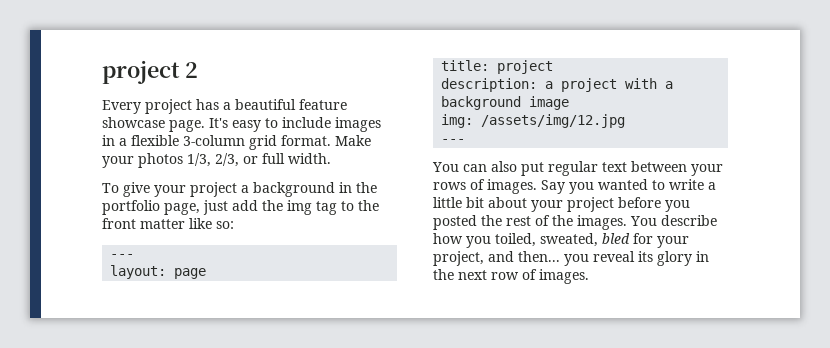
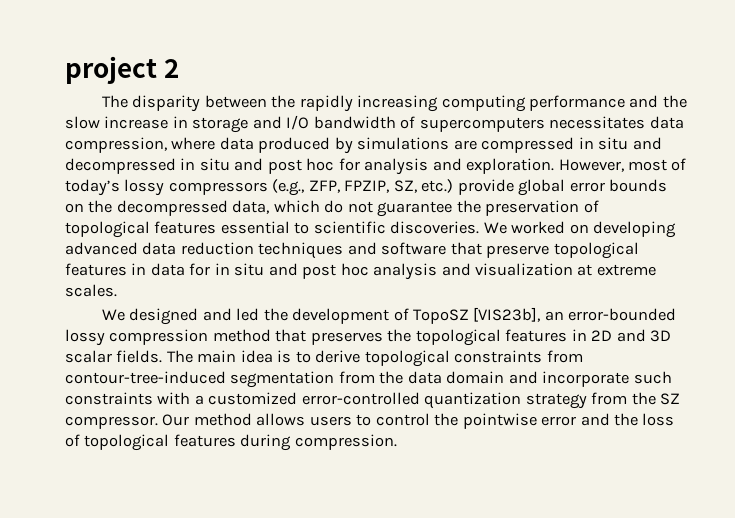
[102,99,347,114] [102,117,381,132] [102,135,371,150] [102,153,331,168] [102,182,377,197] [102,200,379,215] [102,218,234,229] [110,254,135,258] [110,265,207,279] [441,60,554,74] [441,78,674,92] [441,96,570,110] [441,114,626,128] [441,139,466,143] [432,161,723,176] [433,179,716,194] [433,197,690,212] [433,215,717,230] [433,233,689,248] [433,251,709,266] [433,269,589,284] Every project has a beautiful feature showcase page. It's easy to include images in a flexible 3-column grid format. Make your photos 1/3, 2/3, or full width. // To give your project a background in the portfolio page, just add the img tag to the front matter like so: // --- // layout: page // title: project // description: a project with a background image // img: /assets/img/12.jpg // --- // You can also put regular text between your rows of images. Say you wanted to write a little bit about your project before you posted the rest of the images. You describe how you toiled, sweated, bled for your project, and then... you reveal its glory in the next row of images. -> [101,95,687,112] [65,115,684,133] [65,137,662,154] [65,158,687,175] [65,179,668,196] [65,200,599,217] [65,221,677,238] [65,242,639,259] [65,263,656,280] [65,284,117,297] [101,307,677,325] [65,329,672,346] [65,350,583,367] [65,371,672,388] [65,392,681,409] [65,413,675,429] [65,434,397,451] The disparity between the rapidly increasing computing performance and the slow increase in storage and I/O bandwidth of supercomputers necessitates data compression, where data produced by simulations are compressed in situ and decompressed in situ and post hoc for analysis and exploration. However, most of today’s lossy compressors (e.g., ZFP, FPZIP, SZ, etc.) provide global error bounds on the decompressed data, which do not guarantee the preservation of topological features essential to scientific discoveries. We worked on developing advanced data reduction techniques and software that preserve topological features in data for in situ and post hoc analysis and visualization at extreme scales. // We designed and led the development of TopoSZ [VIS23b], an error-bounded lossy compression method that preserves the topological features in 2D and 3D scalar fields. The main idea is to derive topological constraints from contour-tree-induced segmentation from the data domain and incorporate such constraints with a customized error-controlled quantization strategy from the SZ compressor. Our method allows users to control the pointwise error and the loss of topological features during compression.

